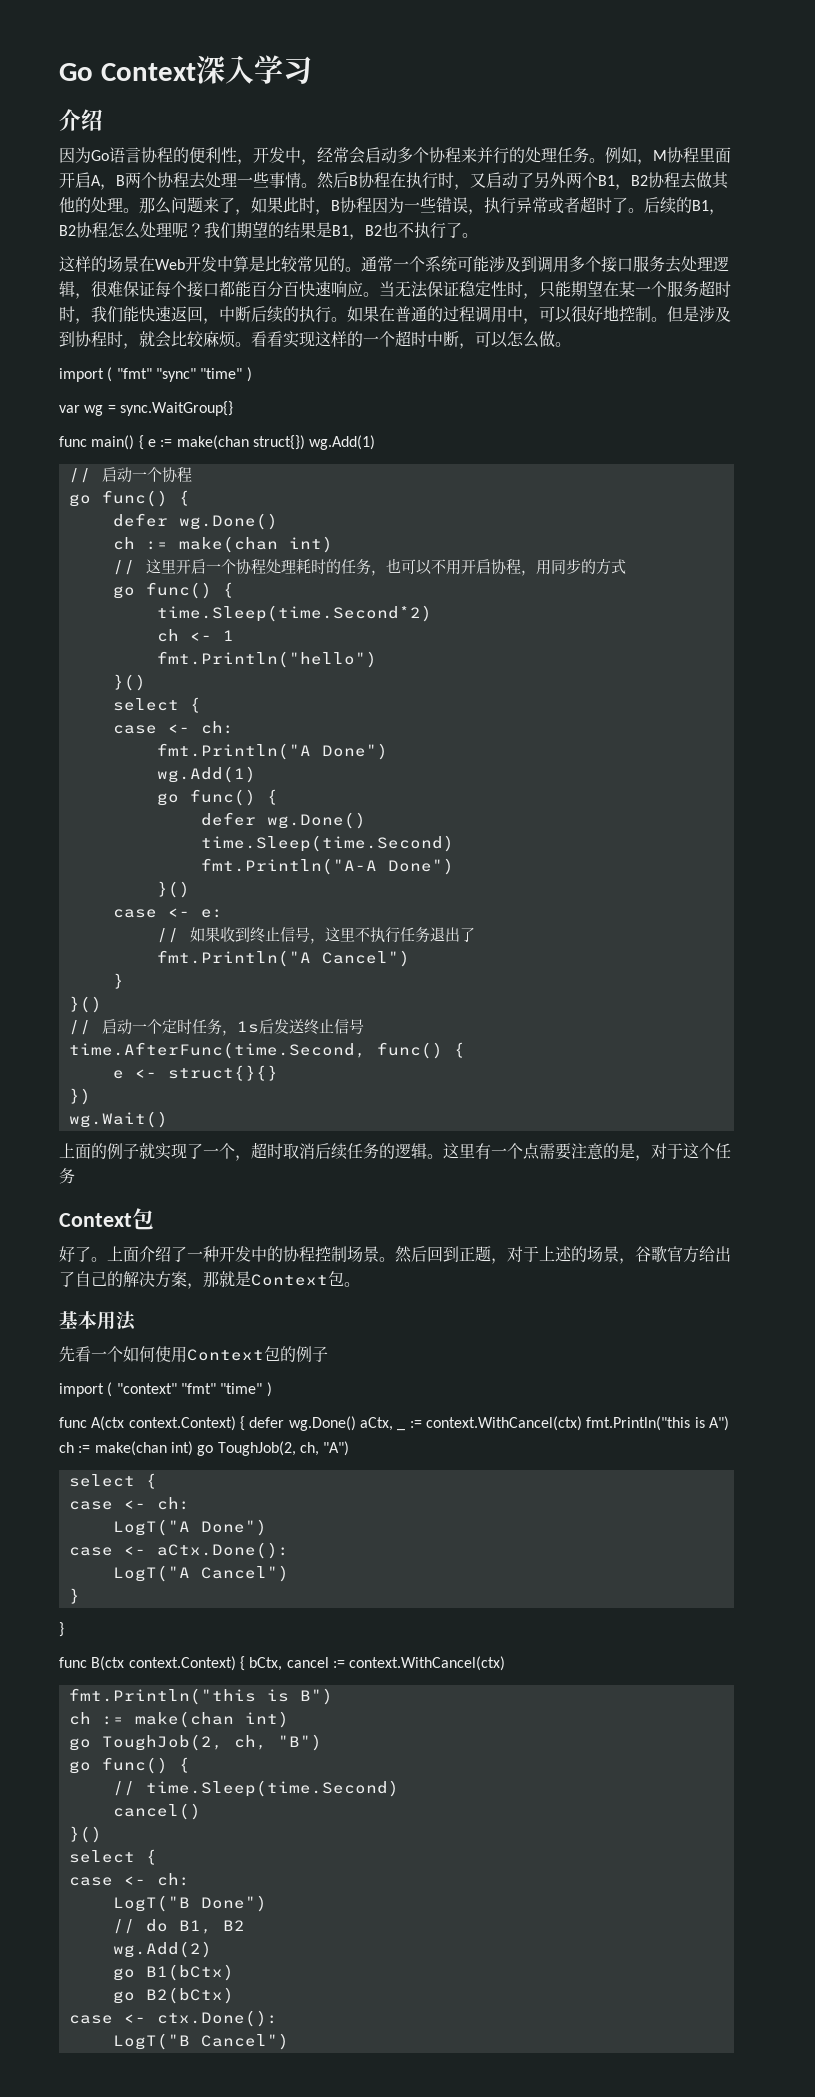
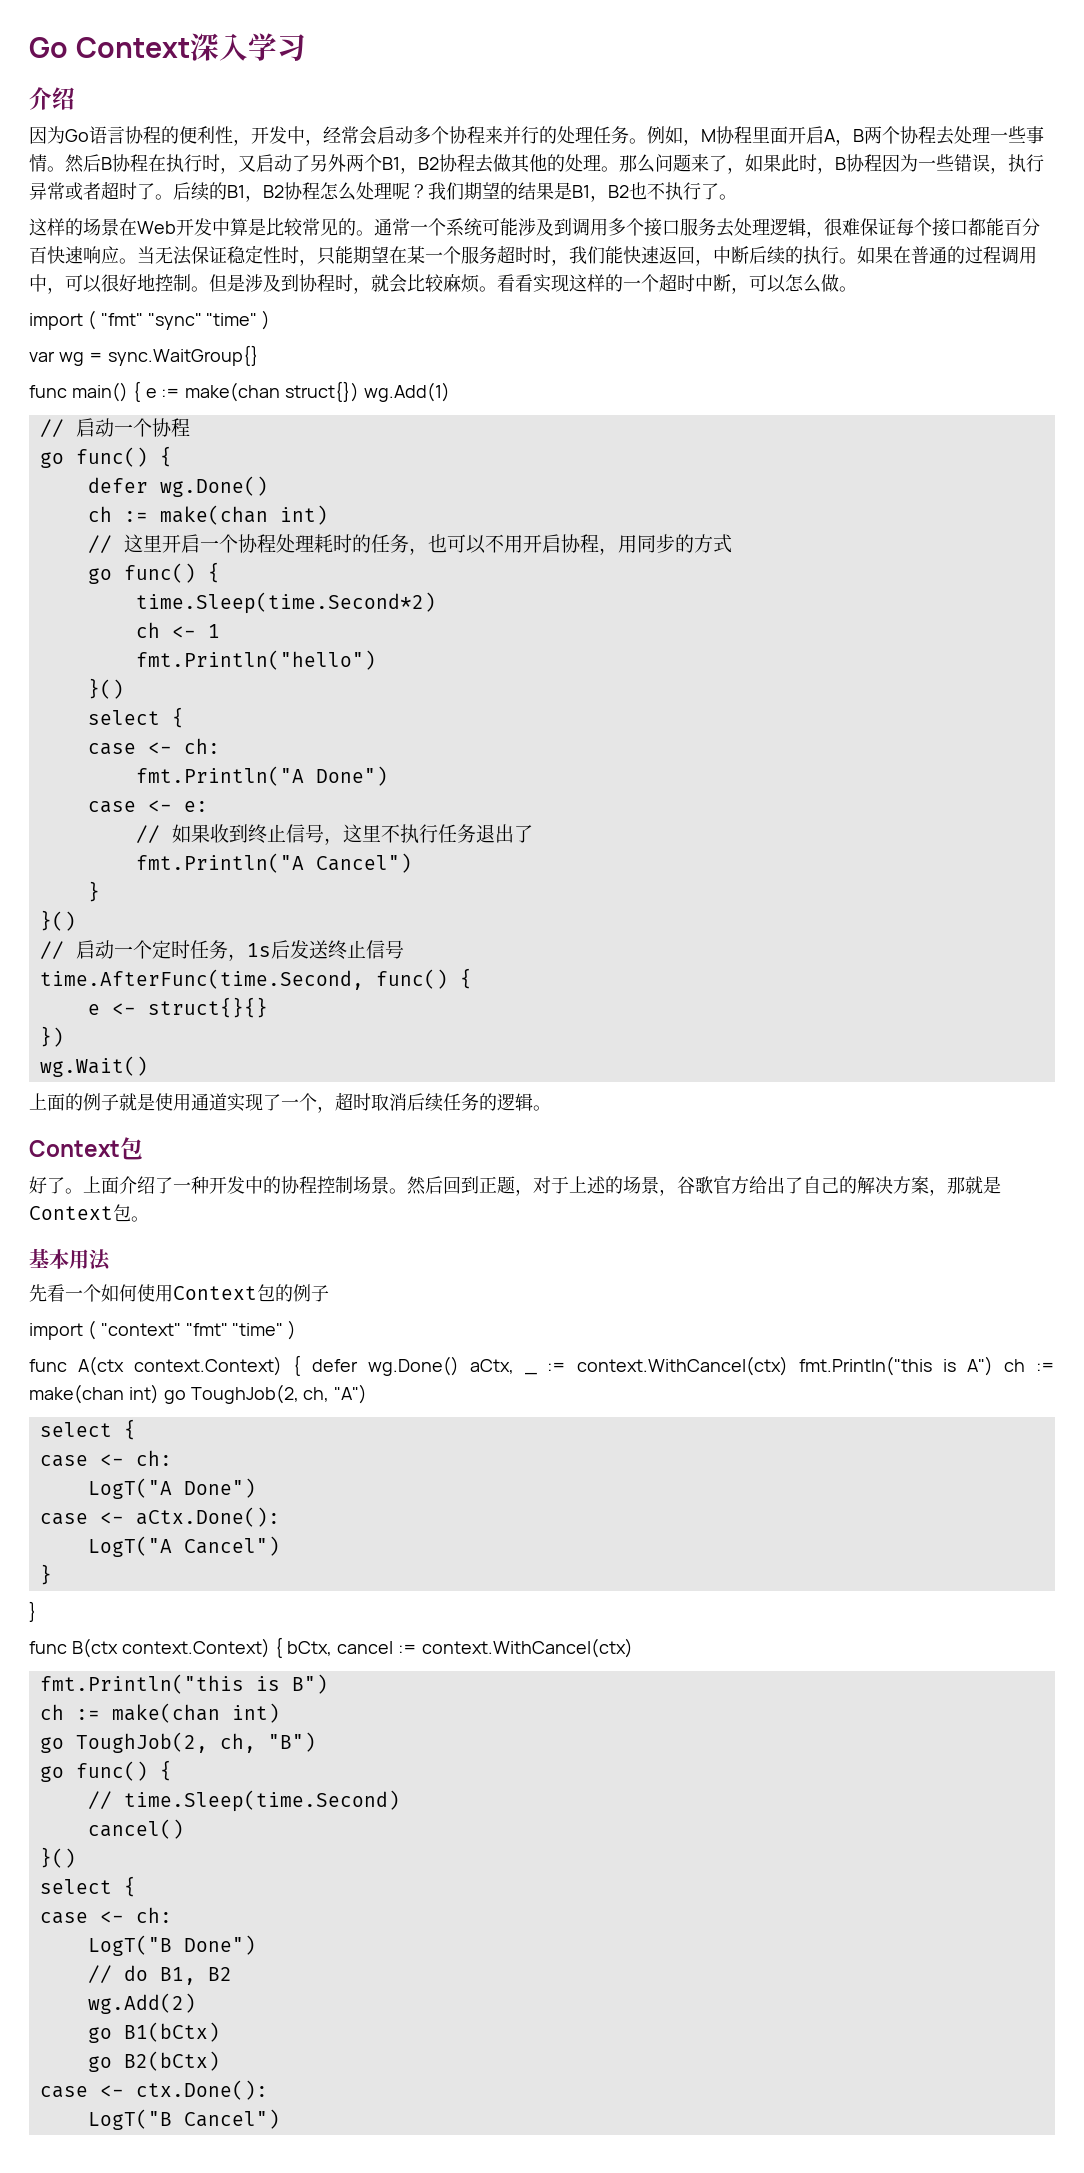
[156,766,256,783] [156,789,278,806] [200,812,366,829] [200,835,454,852] [200,858,454,875] [156,881,190,898] // wg.Add(1) // go func() { // defer wg.Done() // time.Sleep(time.Second) // fmt.Println("A-A Done") // }() -> (388, 776) none
(155, 1151) none -> [137,1093,227,1111] 是使用通道
[443,1143,731,1161] [59,1168,75,1184] 这里有一个点需要注意的是，对于这个任务 -> (551, 1108) none

